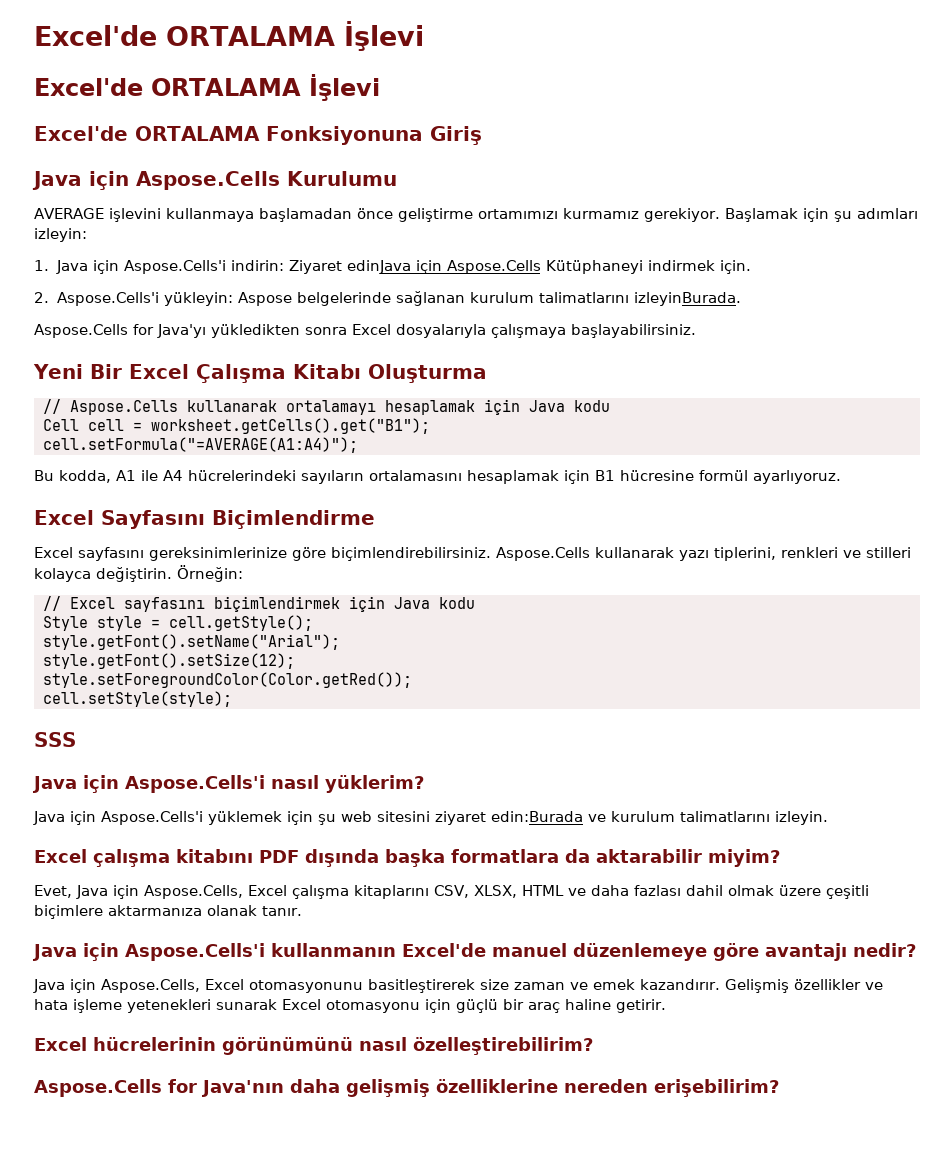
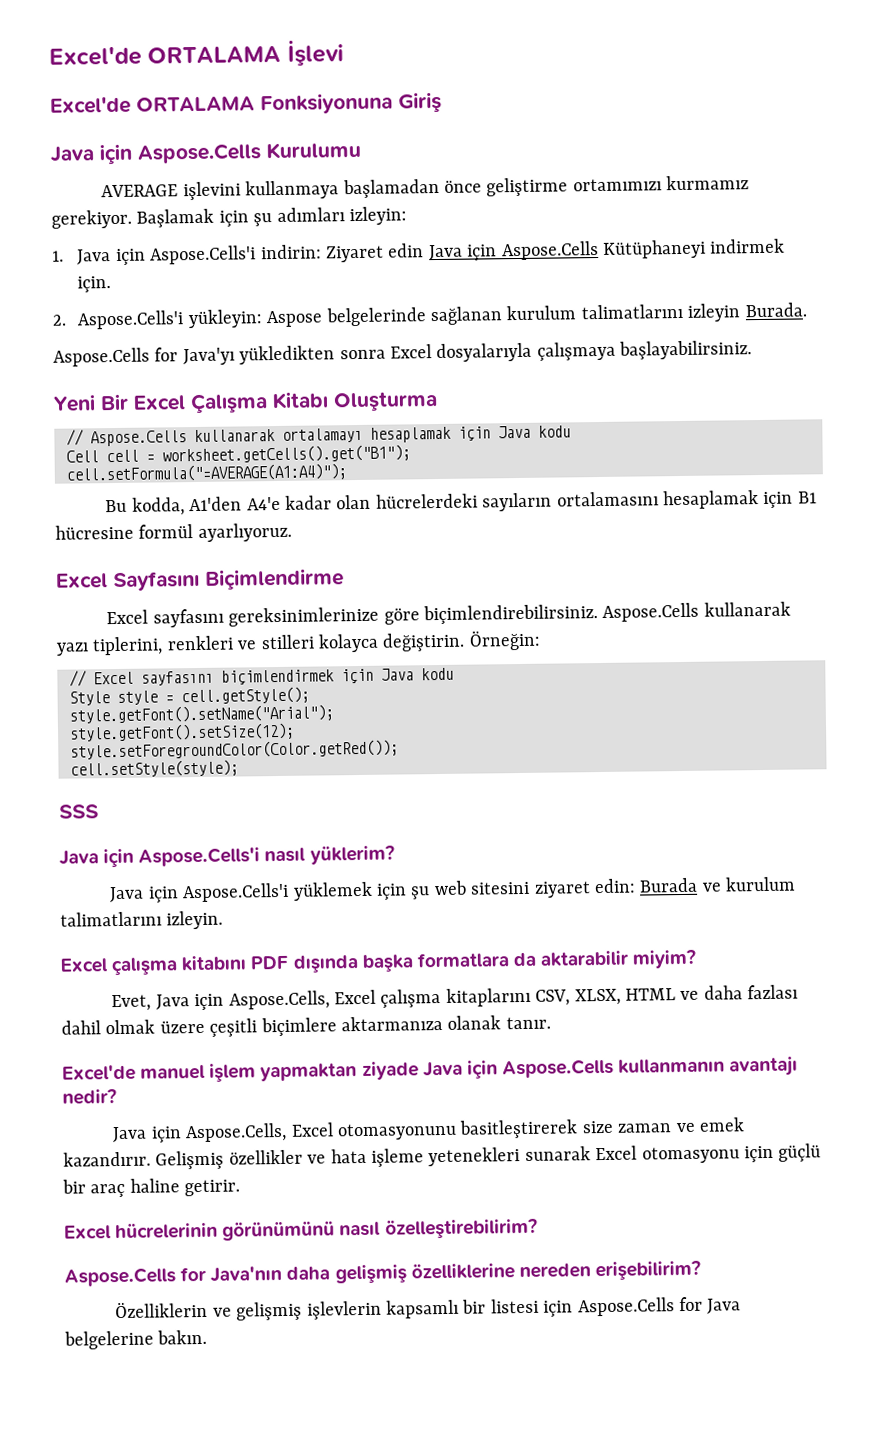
[34,21,424,51] [34,74,380,101] Excel'de ORTALAMA İşlevi // Excel'de ORTALAMA İşlevi -> [49,40,344,66] Excel'de ORTALAMA İşlevi
[346,260,411,274] edinJava -> [388,243,463,261] edin Java
[633,292,741,306] izleyinBurada. -> [687,302,807,322] izleyin Burada.
[116,470,296,481] A1 ile A4 hücrelerindeki -> [189,493,478,512] A1'den A4'e kadar olan hücrelerdeki
[491,811,583,822] edin:Burada -> [593,877,699,894] edin: Burada
[32,943,759,961] Java için Aspose.Cells'i kullanmanın Excel'de manuel düzenlemeye göre -> [62,1058,726,1082] Excel'de manuel işlem yapmaktan ziyade Java için Aspose.Cells kullanmanın
(779, 1088) none -> [115,1296,742,1321] [64,1329,208,1350] // Özelliklerin ve gelişmiş işlevlerin kapsamlı bir listesi için Aspose.Cells for Java belgelerine bakın.

